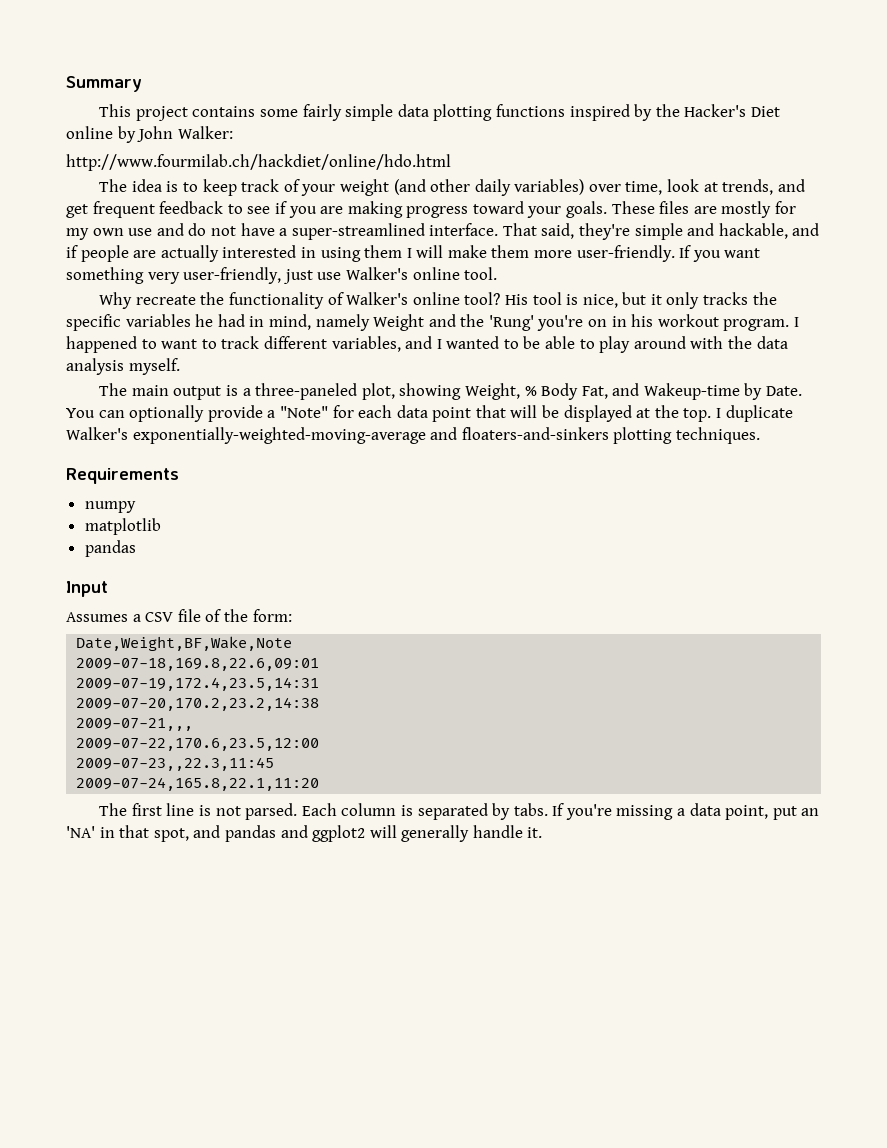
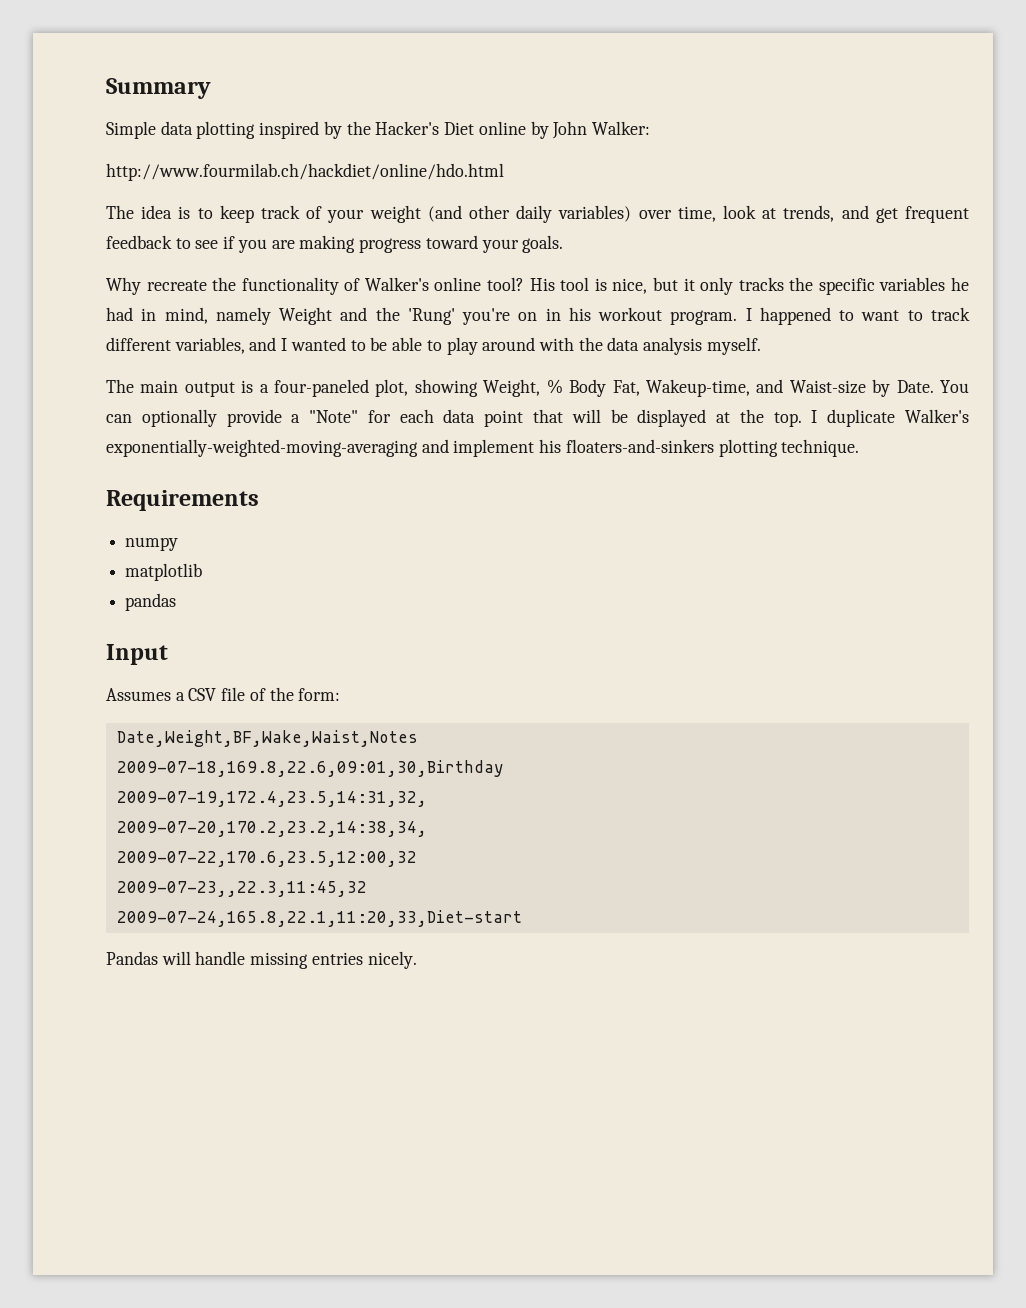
[99,104,394,121] This project contains some fairly simple -> [106,121,156,139] Simple
[495,104,565,117] functions -> (256, 130) none
[611,201,797,218] [66,223,820,240] [66,245,761,262] [66,267,498,284] These files are mostly for my own use and do not have a super-streamlined interface. That said, they're simple and hackable, and if people are actually interested in using them I will make them more user-friendly. If you want something very user-friendly, just use Walker's online tool. -> (564, 244) none
[255,383,358,400] three-paneled -> [274,379,370,397] four-paneled
[612,383,740,400] and Wakeup-time -> [645,379,866,397] Wakeup-time, and Waist-size
[132,427,458,444] exponentially-weighted-moving-average and -> [106,439,562,457] exponentially-weighted-moving-averaging and implement his
[675,427,760,444] techniques. -> [781,439,860,457] technique.
[76,636,293,651] [76,658,320,671] [76,677,320,691] [76,697,320,711] [76,718,194,731] [76,738,320,751] [76,757,275,771] [76,777,320,791] [99,803,820,820] [66,825,543,842] Date,Weight,BF,Wake,Note // 2009-07-18,169.8,22.6,09:01 // 2009-07-19,172.4,23.5,14:31 // 2009-07-20,170.2,23.2,14:38 // 2009-07-21,,, // 2009-07-22,170.6,23.5,12:00 // 2009-07-23,,22.3,11:45 // 2009-07-24,165.8,22.1,11:20 // The first line is not parsed. Each column is separated by tabs. If you're missing a data point, put an 'NA' in that spot, and pandas and ggplot2 will generally handle it. -> [116,730,418,747] [116,760,504,777] [116,791,427,807] [116,821,427,837] [116,851,417,867] [116,881,367,897] [116,910,522,927] [106,951,417,969] Date,Weight,BF,Wake,Waist,Notes // 2009-07-18,169.8,22.6,09:01,30,Birthday // 2009-07-19,172.4,23.5,14:31,32, // 2009-07-20,170.2,23.2,14:38,34, // 2009-07-22,170.6,23.5,12:00,32 // 2009-07-23,,22.3,11:45,32 // 2009-07-24,165.8,22.1,11:20,33,Diet-start // Pandas will handle missing entries nicely.

